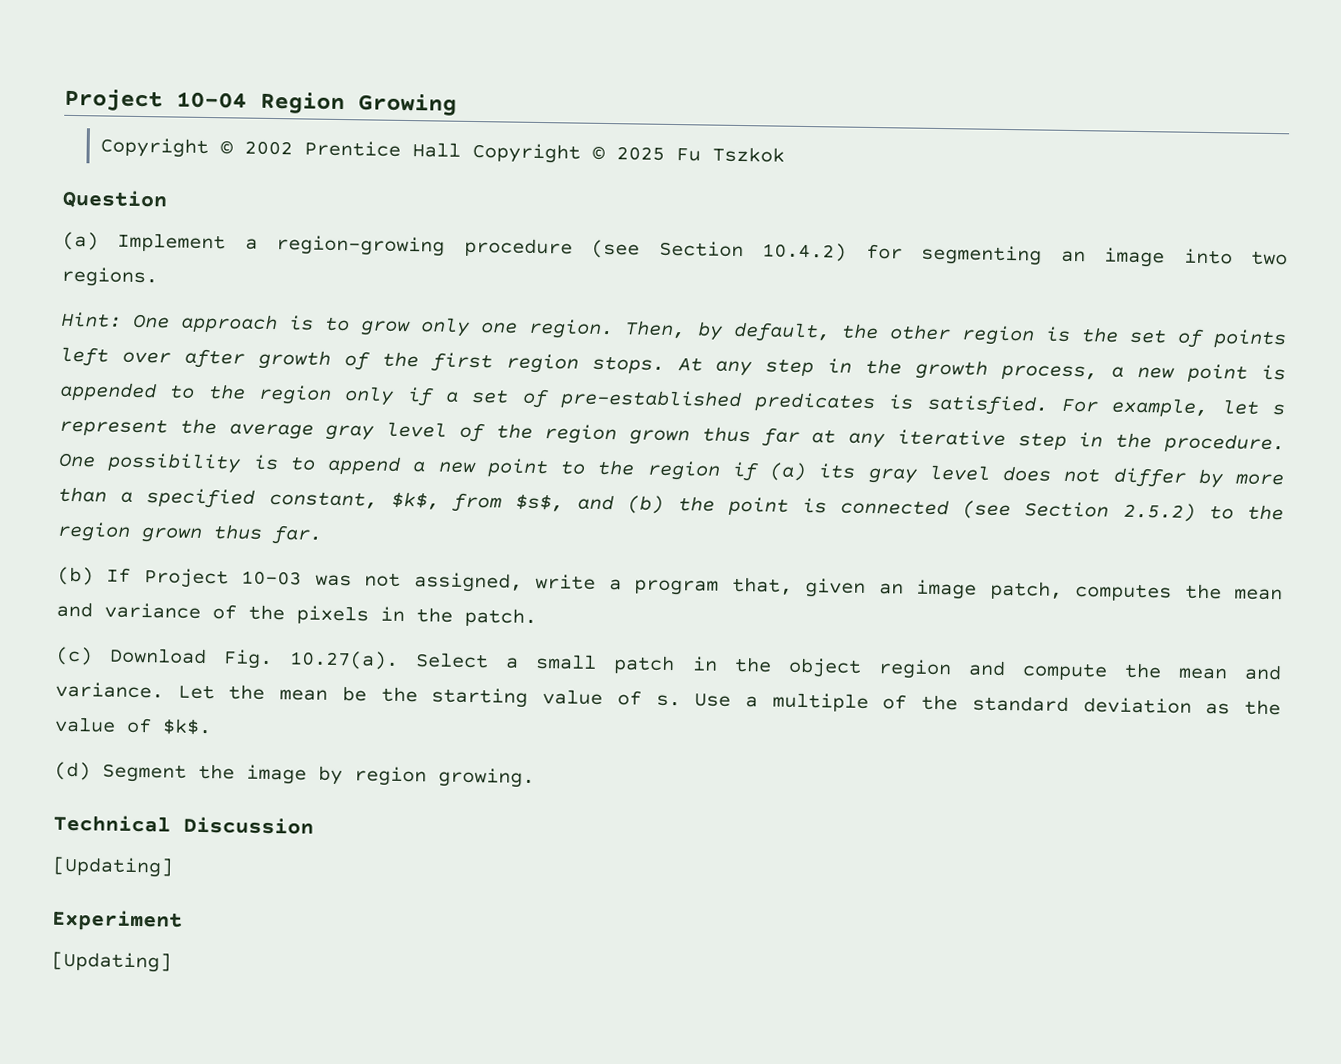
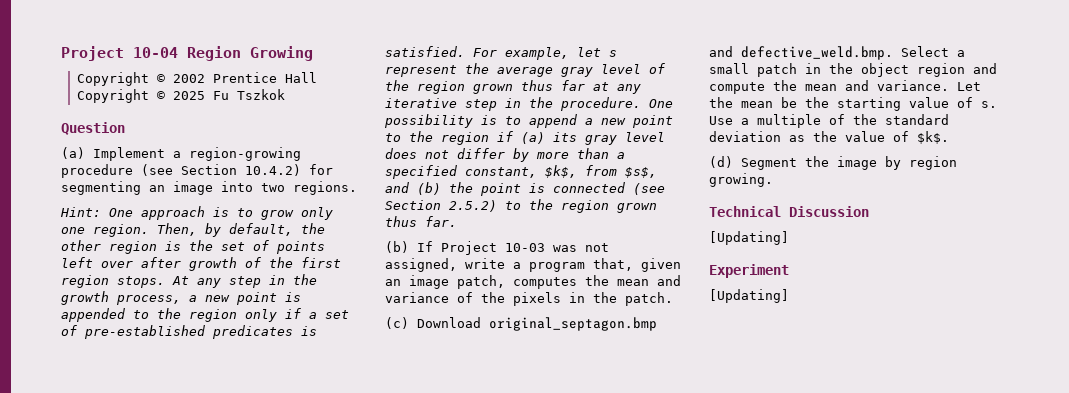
[223,649,400,670] Fig. 10.27(a). -> [489,317,657,331] [709,46,893,60] original_septagon.bmp and defective_weld.bmp.

